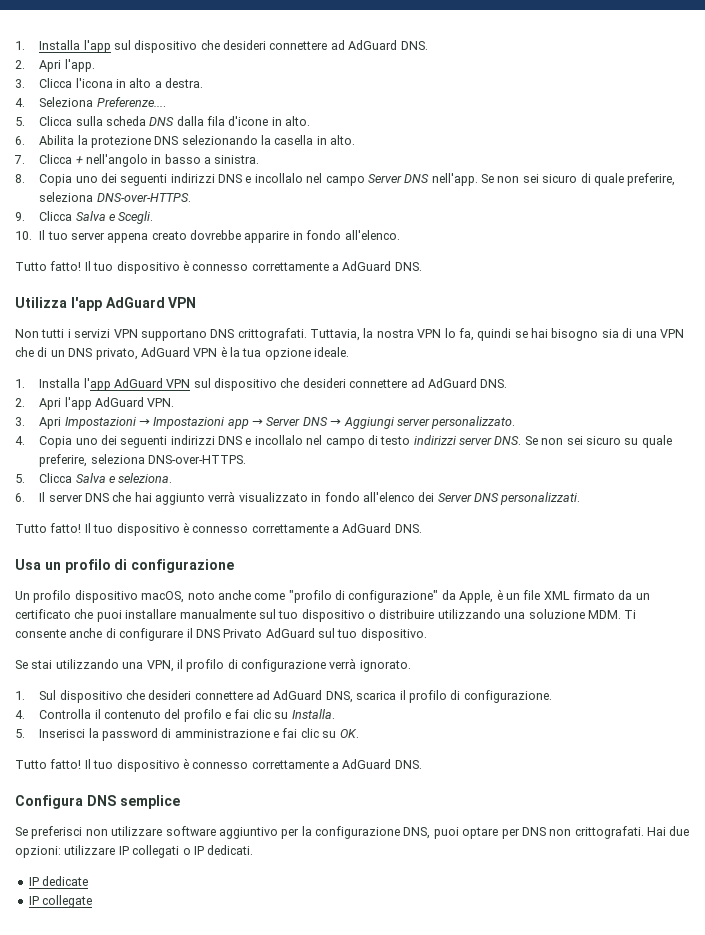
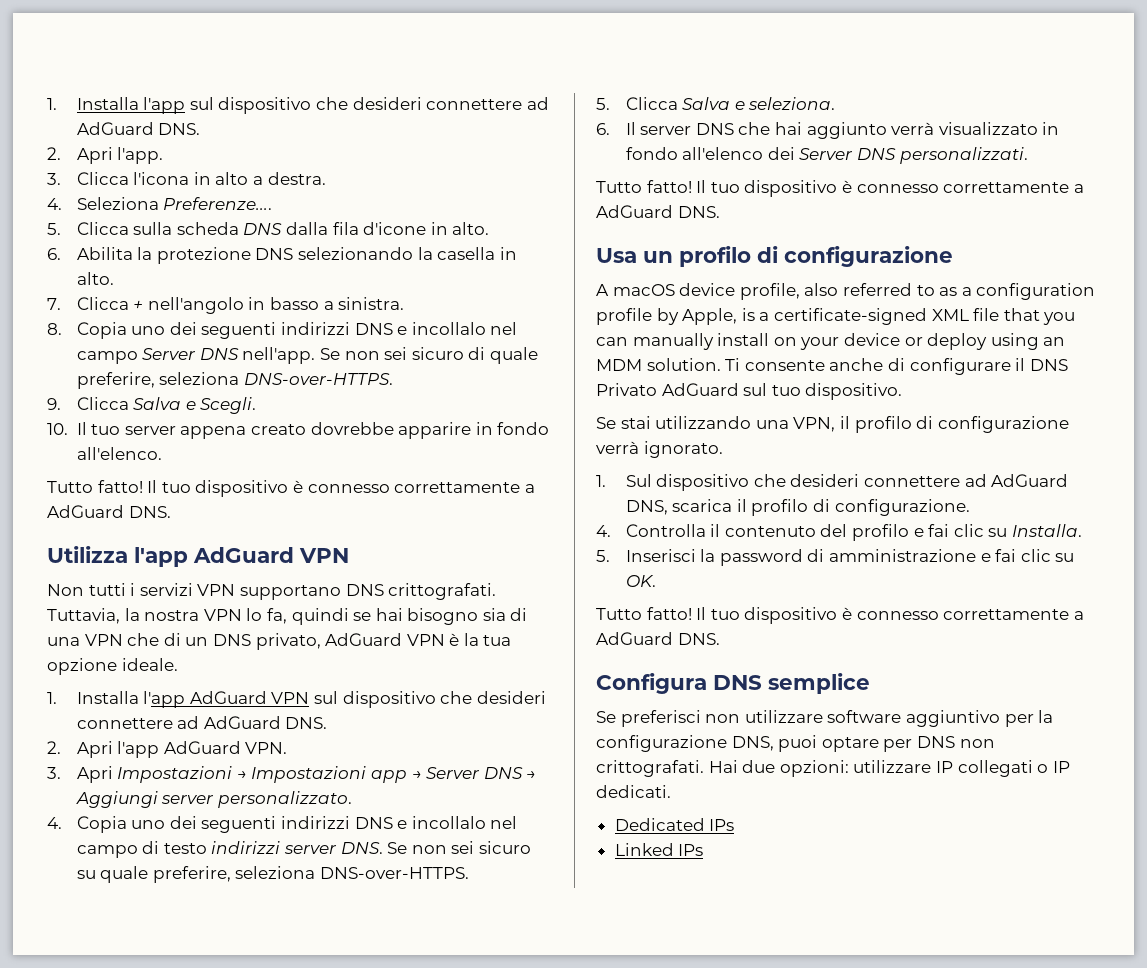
[15,589,650,603] [15,609,621,622] Un profilo dispositivo macOS, noto anche come "profilo di configurazione" da Apple, è un file XML firmato da un certificato che puoi installare manualmente sul tuo dispositivo o distribuire utilizzando una soluzione MDM. -> [596,283,1096,300] [596,308,1076,325] [596,333,1066,350] [596,358,721,371] A macOS device profile, also referred to as a configuration profile by Apple, is a certificate-signed XML file that you can manually install on your device or deploy using an MDM solution.
[28,876,89,886] [28,895,93,908] IP dedicate // IP collegate -> [614,818,735,831] [614,843,704,856] Dedicated IPs // Linked IPs

